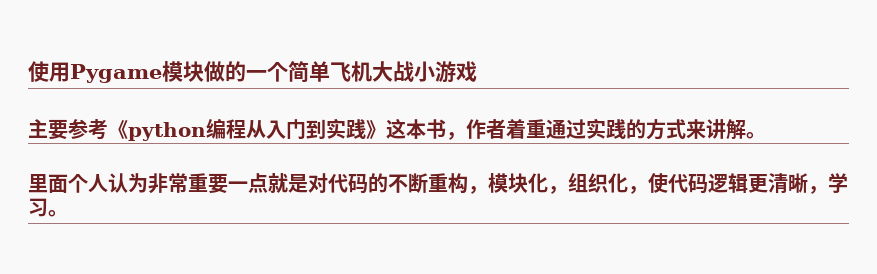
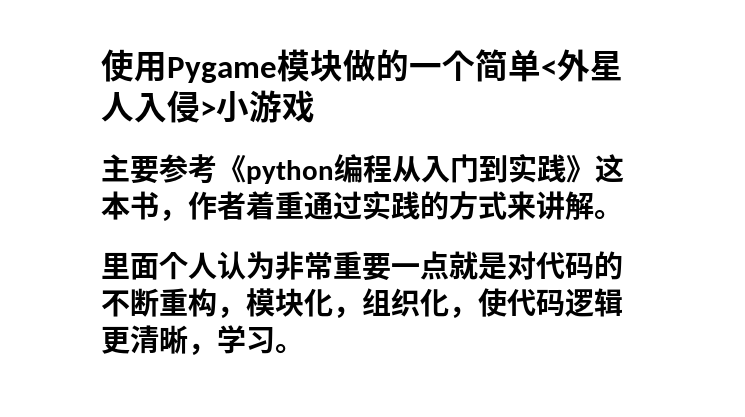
[330,61,414,82] 飞机大战 -> [541,49,623,82] [101,90,216,123] <外星人入侵>

